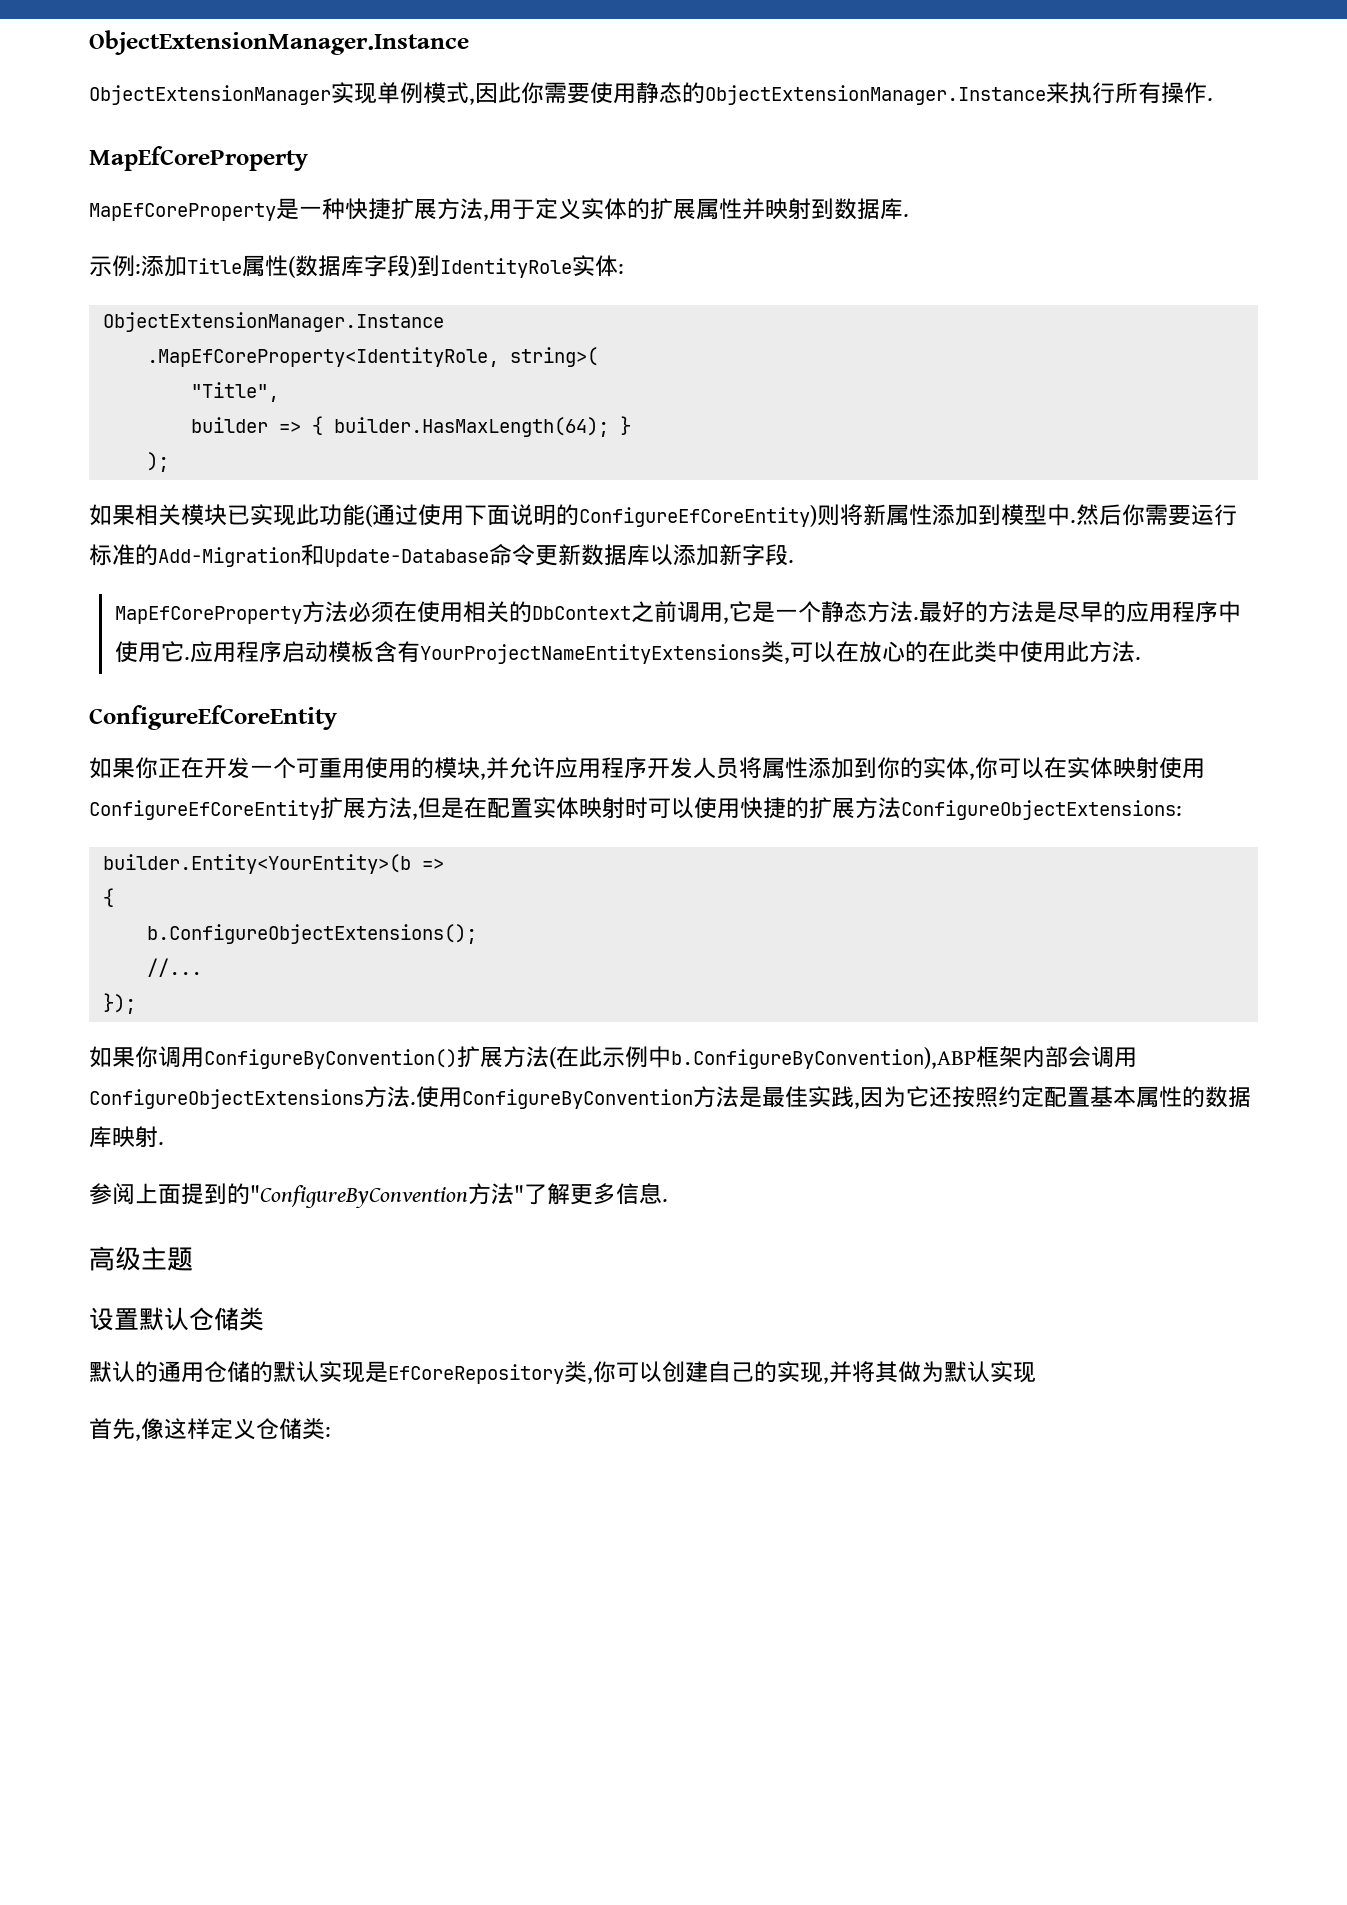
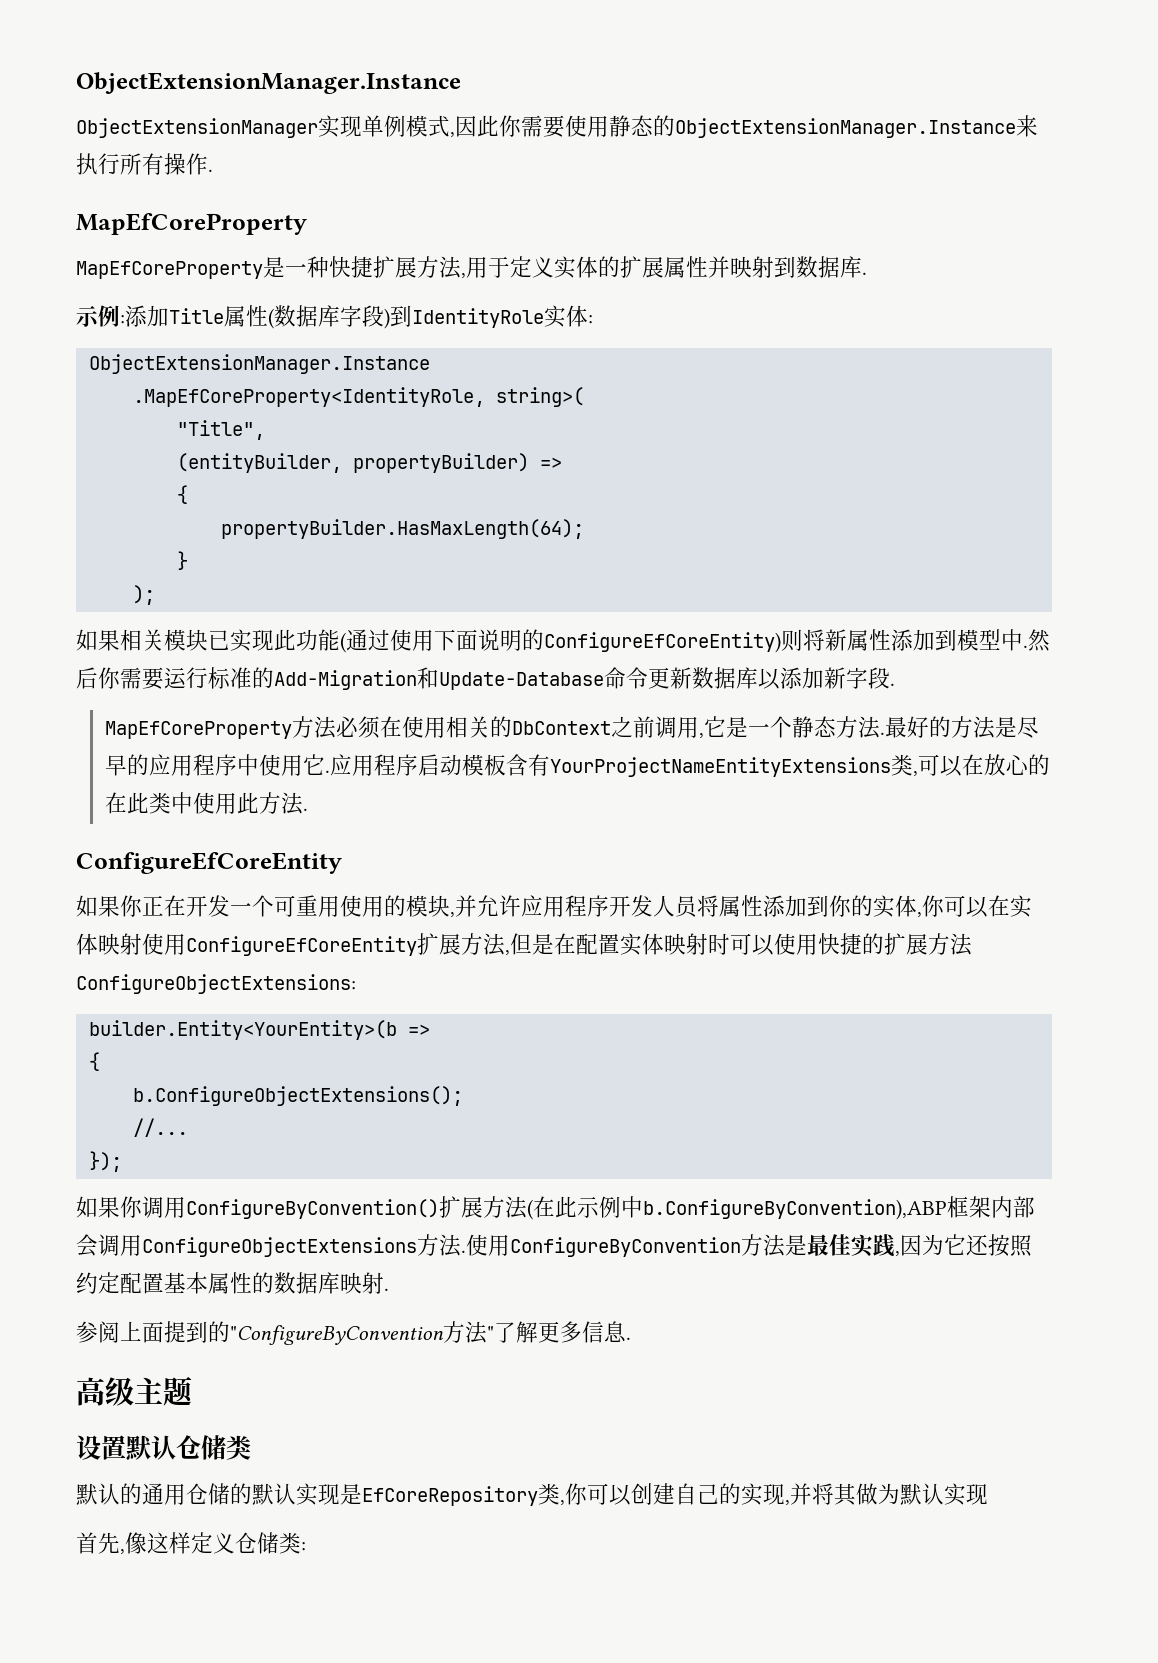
[190,416,609,437] builder => { builder.HasMaxLength(64); -> [176,453,562,473] [176,485,188,504] [220,519,584,539] (entityBuilder, propertyBuilder) => // { // propertyBuilder.HasMaxLength(64); //

